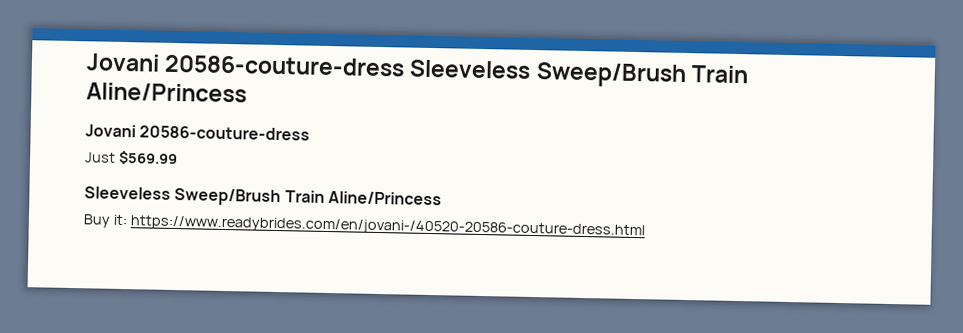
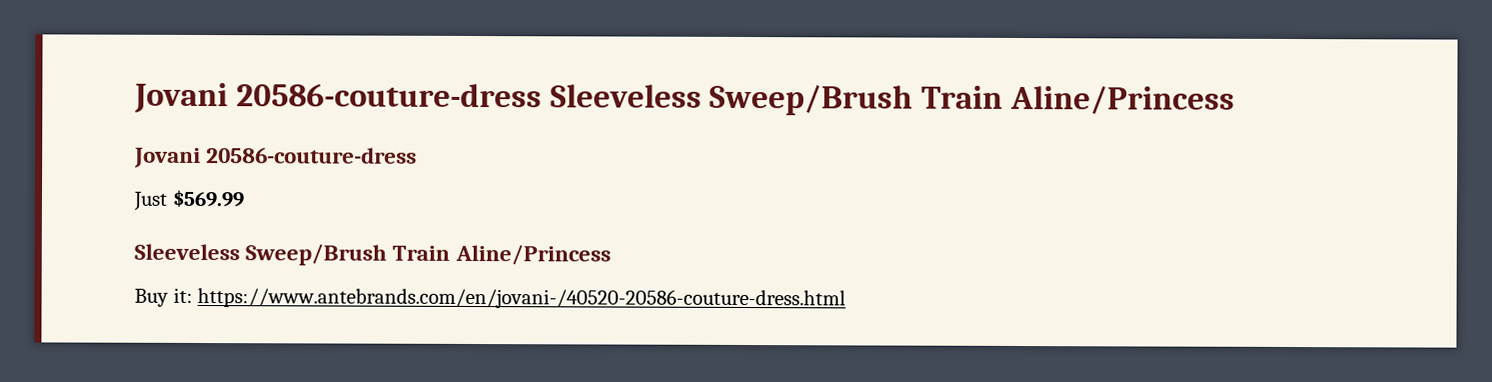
[129,215,645,239] https://www.readybrides.com/en/jovani-/40520-20586-couture-dress.html -> [197,287,847,310] https://www.antebrands.com/en/jovani-/40520-20586-couture-dress.html

